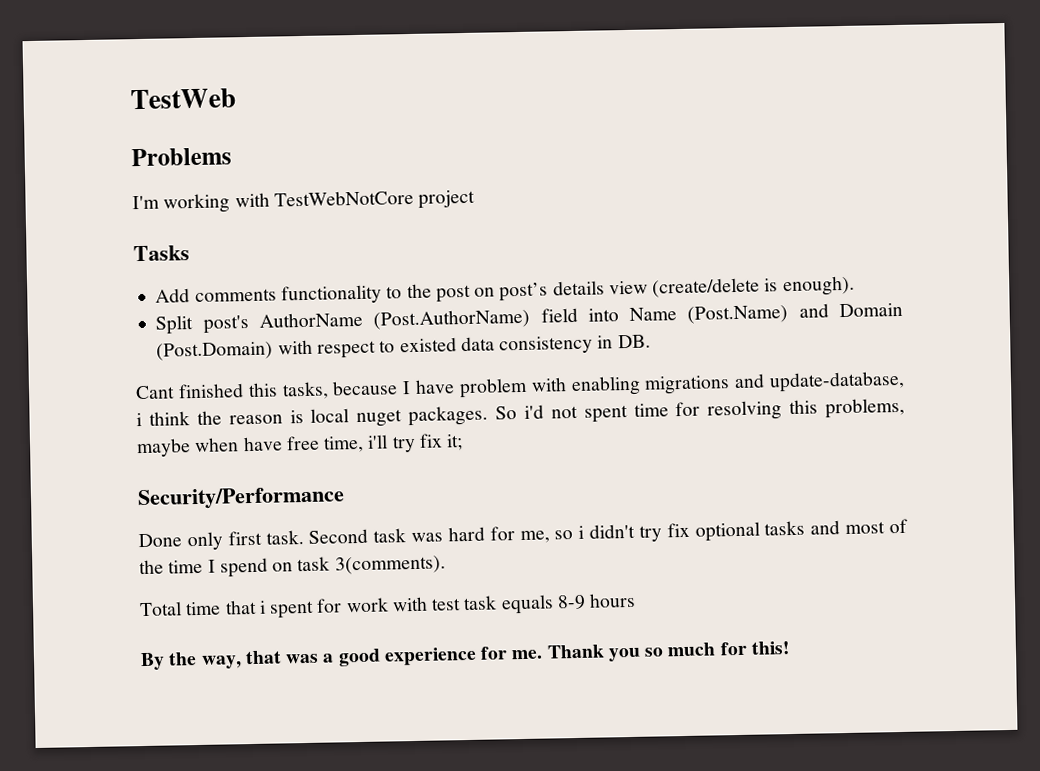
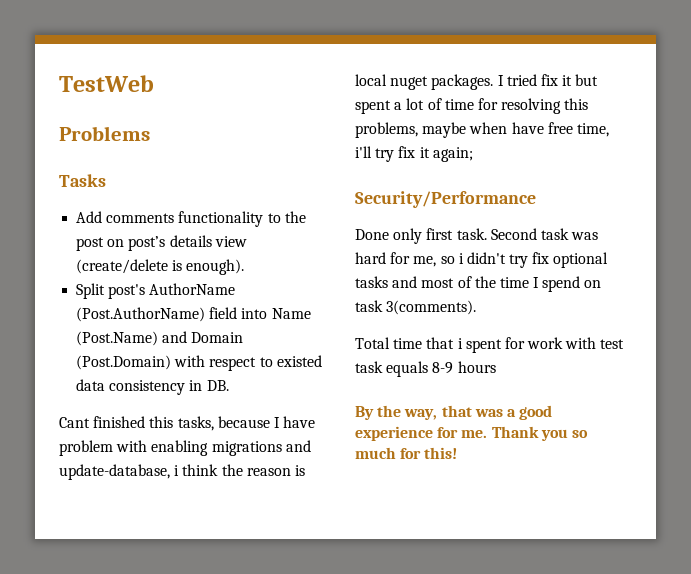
[132,189,476,214] // I'm working with TestWebNotCore project -> (150, 133) none
[495,404,628,423] So i'd not spent -> [497,74,599,86] [355,98,442,114] I tried fix it but spent a lot of
[446,434,464,451] it; -> [419,147,473,162] it again;

